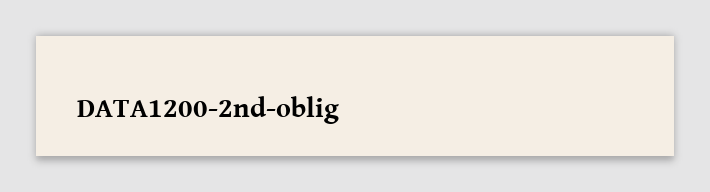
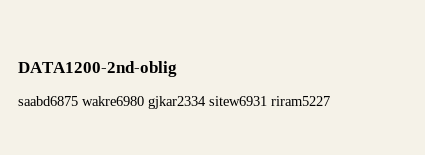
(339, 110) none -> [18,96,330,109] // saabd6875 wakre6980 gjkar2334 sitew6931 riram5227

